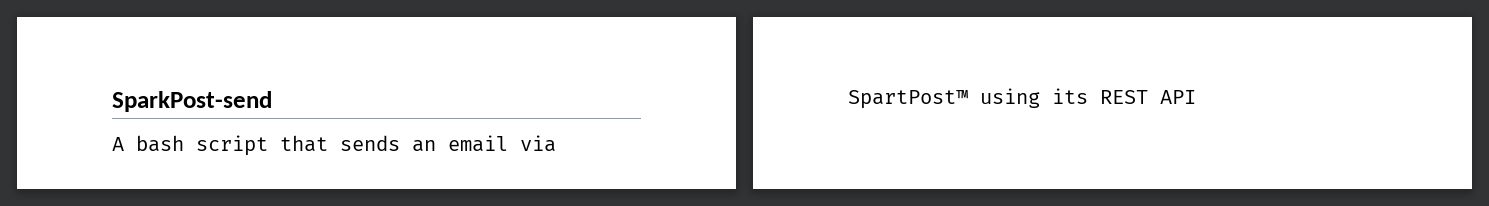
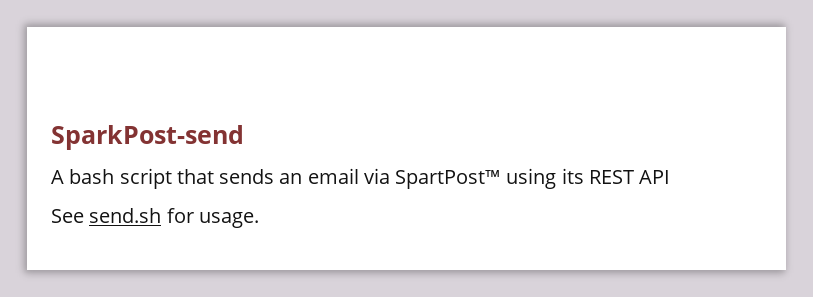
(1196, 97) none -> [51,208,259,228] // See send.sh for usage.

